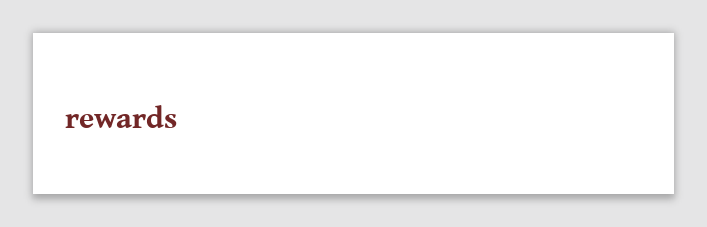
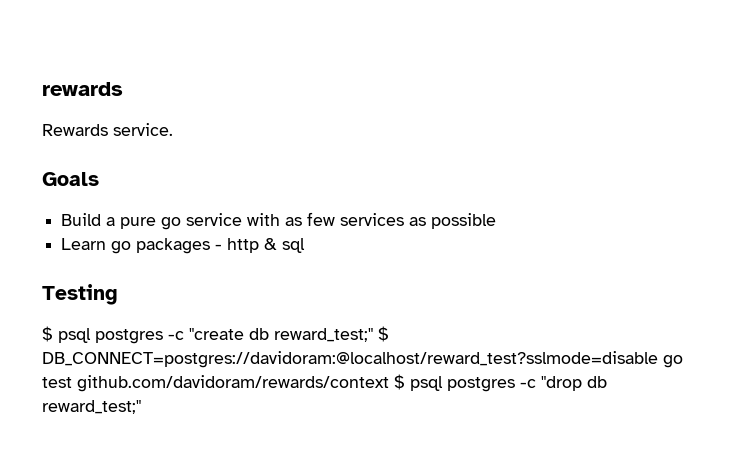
(177, 116) none -> [42,123,173,136] [42,172,99,186] [61,212,497,230] [61,238,306,254] [42,284,118,305] [42,326,389,344] [42,351,683,368] [42,374,607,392] [42,400,141,414] // Rewards service. // Goals // Build a pure go service with as few services as possible // Learn go packages - http & sql // Testing // $ psql postgres -c "create db reward_test;" $ DB_CONNECT=postgres://davidoram:@localhost/reward_test?sslmode=disable go test github.com/davidoram/rewards/context $ psql postgres -c "drop db reward_test;"

